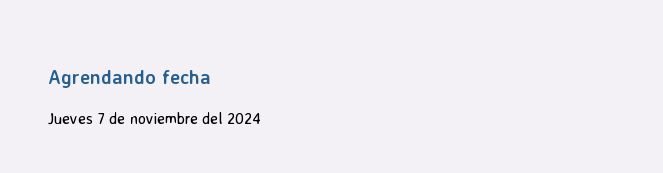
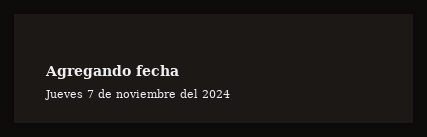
[48,70,156,88] Agrendando -> [45,65,131,79] Agregando

